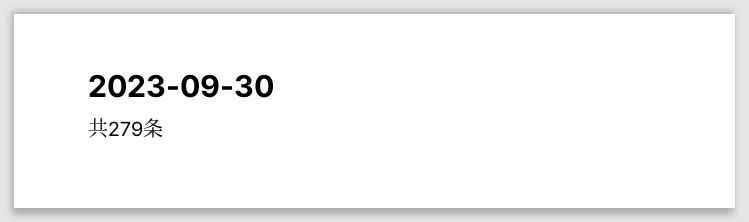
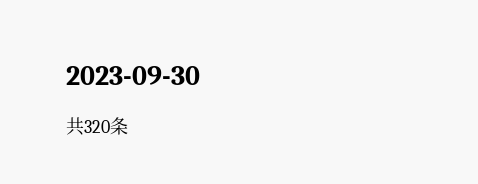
[108,121,143,137] 279 -> [84,120,110,133] 320

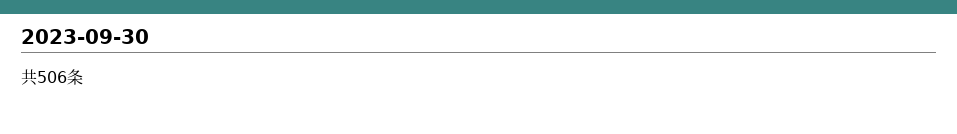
[84,120,110,133] 320 -> [37,71,67,83] 506

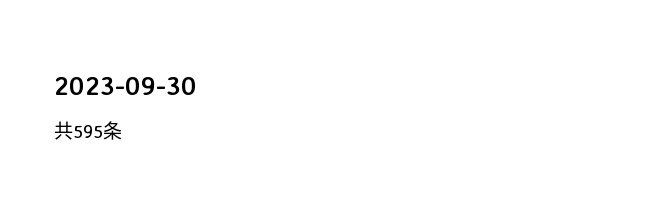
[37,71,67,83] 506 -> [73,125,103,138] 595

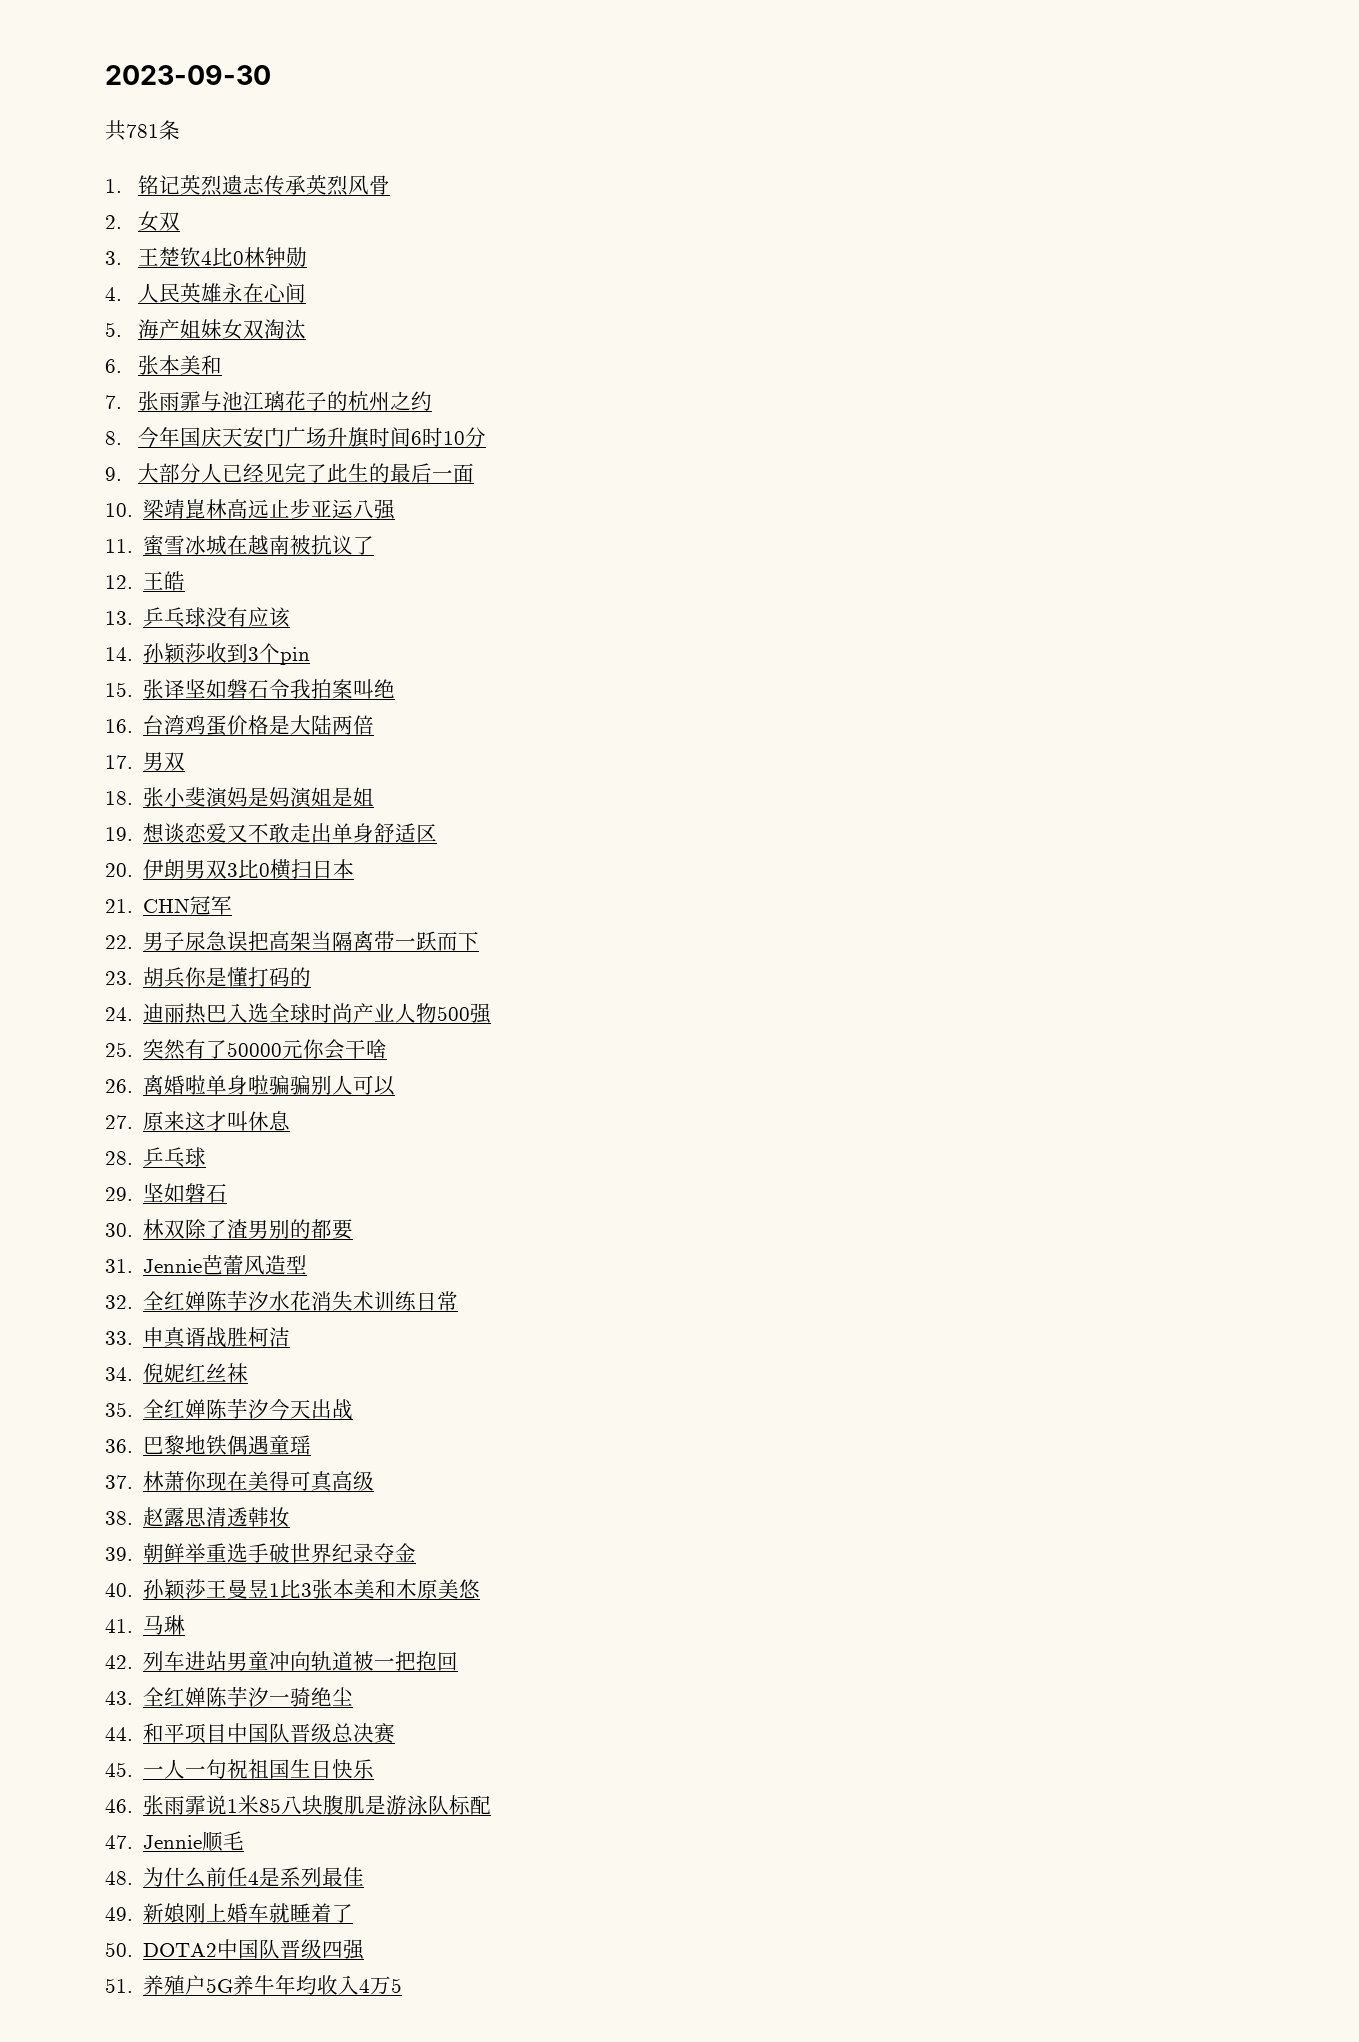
[73,125,103,138] 595 -> [126,124,159,138] 781
(122, 130) none -> [105,175,391,196] [105,211,181,232] [105,247,308,267] [105,283,307,303] [105,319,307,340] [105,355,223,375] [105,391,433,411] [105,427,487,448] [105,463,475,483] [105,499,397,520] [105,535,375,556] [105,571,186,591] [105,607,291,628] [105,643,311,665] [105,679,396,699] [105,715,375,736] [105,752,186,771] [105,787,375,808] [105,823,438,843] [105,859,355,880] [105,895,233,915] [105,931,480,951] [105,967,312,988] [105,1003,493,1024] [105,1039,388,1060] [105,1075,396,1096] [105,1111,291,1131] [105,1147,207,1168] [105,1183,228,1203] [105,1219,354,1240] [105,1255,308,1275] [105,1291,459,1311] [105,1327,291,1348] [105,1363,249,1383] [105,1399,354,1420] [105,1435,312,1455] [105,1471,375,1492] [105,1507,291,1528] [105,1543,417,1563] [105,1579,481,1600] [105,1615,186,1635] [105,1651,459,1671] [105,1687,354,1707] [105,1723,396,1744] [105,1759,375,1779] [105,1795,492,1815] [105,1831,245,1852] [105,1867,365,1888] [105,1903,354,1923] [105,1939,366,1960] [105,1975,403,1995] // 1.铭记英烈遗志传承英烈风骨 // 2.女双 // 3.王楚钦4比0林钟勋 // 4.人民英雄永在心间 // 5.海产姐妹女双淘汰 // 6.张本美和 // 7.张雨霏与池江璃花子的杭州之约 // 8.今年国庆天安门广场升旗时间6时10分 // 9.大部分人已经见完了此生的最后一面 // 10.梁靖崑林高远止步亚运八强 // 11.蜜雪冰城在越南被抗议了 // 12.王皓 // 13.乒乓球没有应该 // 14.孙颖莎收到3个pin // 15.张译坚如磐石令我拍案叫绝 // 16.台湾鸡蛋价格是大陆两倍 // 17.男双 // 18.张小斐演妈是妈演姐是姐 // 19.想谈恋爱又不敢走出单身舒适区 // 20.伊朗男双3比0横扫日本 // 21. CHN冠军 // 22.男子尿急误把高架当隔离带一跃而下 // 23.胡兵你是懂打码的 // 24.迪丽热巴入选全球时尚产业人物500强 // 25.突然有了50000元你会干啥 // 26.离婚啦单身啦骗骗别人可以 // 27.原来这才叫休息 // 28.乒乓球 // 29.坚如磐石 // 30.林双除了渣男别的都要 // 31. Jennie芭蕾风造型 // 32.全红婵陈芋汐水花消失术训练日常 // 33.申真谞战胜柯洁 // 34.倪妮红丝袜 // 35.全红婵陈芋汐今天出战 // 36.巴黎地铁偶遇童瑶 // 37.林萧你现在美得可真高级 // 38.赵露思清透韩妆 // 39.朝鲜举重选手破世界纪录夺金 // 40.孙颖莎王曼昱1比3张本美和木原美悠 // 41.马琳 // 42.列车进站男童冲向轨道被一把抱回 // 43.全红婵陈芋汐一骑绝尘 // 44.和平项目中国队晋级总决赛 // 45.一人一句祝祖国生日快乐 // 46.张雨霏说1米85八块腹肌是游泳队标配 // 47. Jennie顺毛 // 48.为什么前任4是系列最佳 // 49.新娘刚上婚车就睡着了 // 50. DOTA2中国队晋级四强 // 51.养殖户5G养牛年均收入4万5

